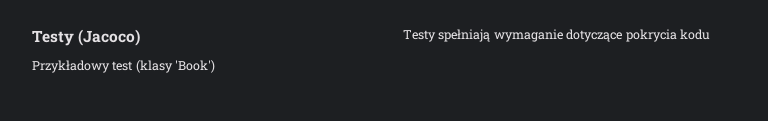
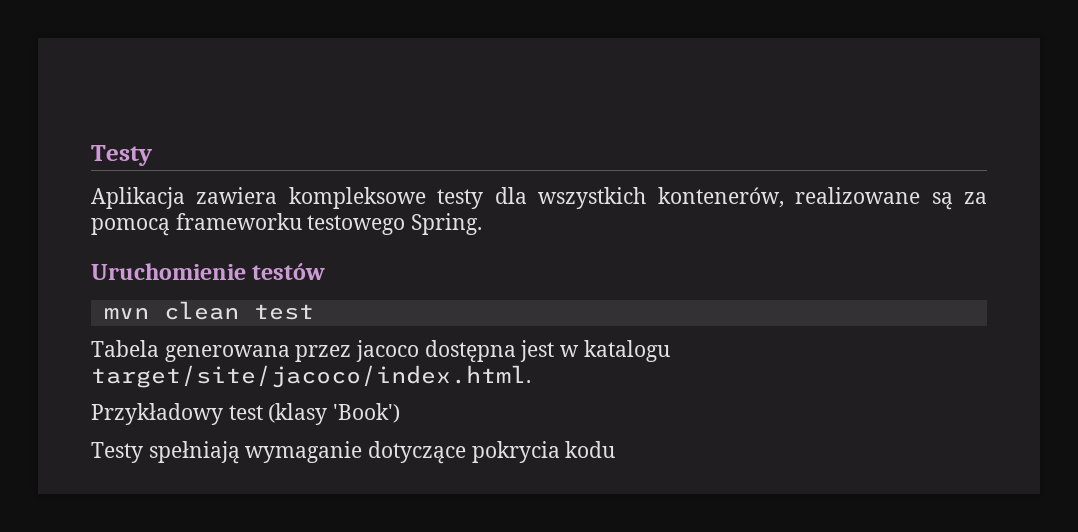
[32,29,141,46] Testy (Jacoco) -> [91,145,153,166] [91,187,988,210] [91,213,483,236] [91,263,326,280] [103,301,314,320] [91,340,670,362] [91,365,531,388] Testy // Aplikacja zawiera kompleksowe testy dla wszystkich kontenerów, realizowane są za pomocą frameworku testowego Spring. // Uruchomienie testów // mvn clean test // Tabela generowana przez jacoco dostępna jest w katalogu target/site/jacoco/index.html.

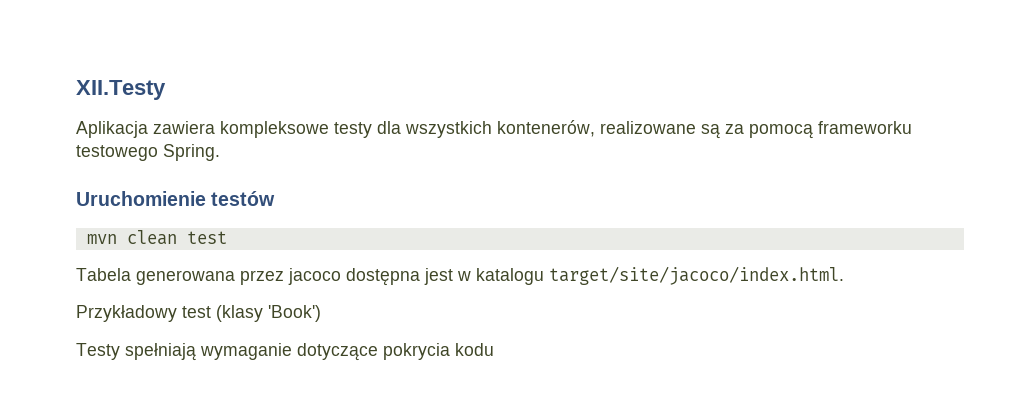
[91,145,153,166] Testy -> [76,80,166,100] XII.Testy

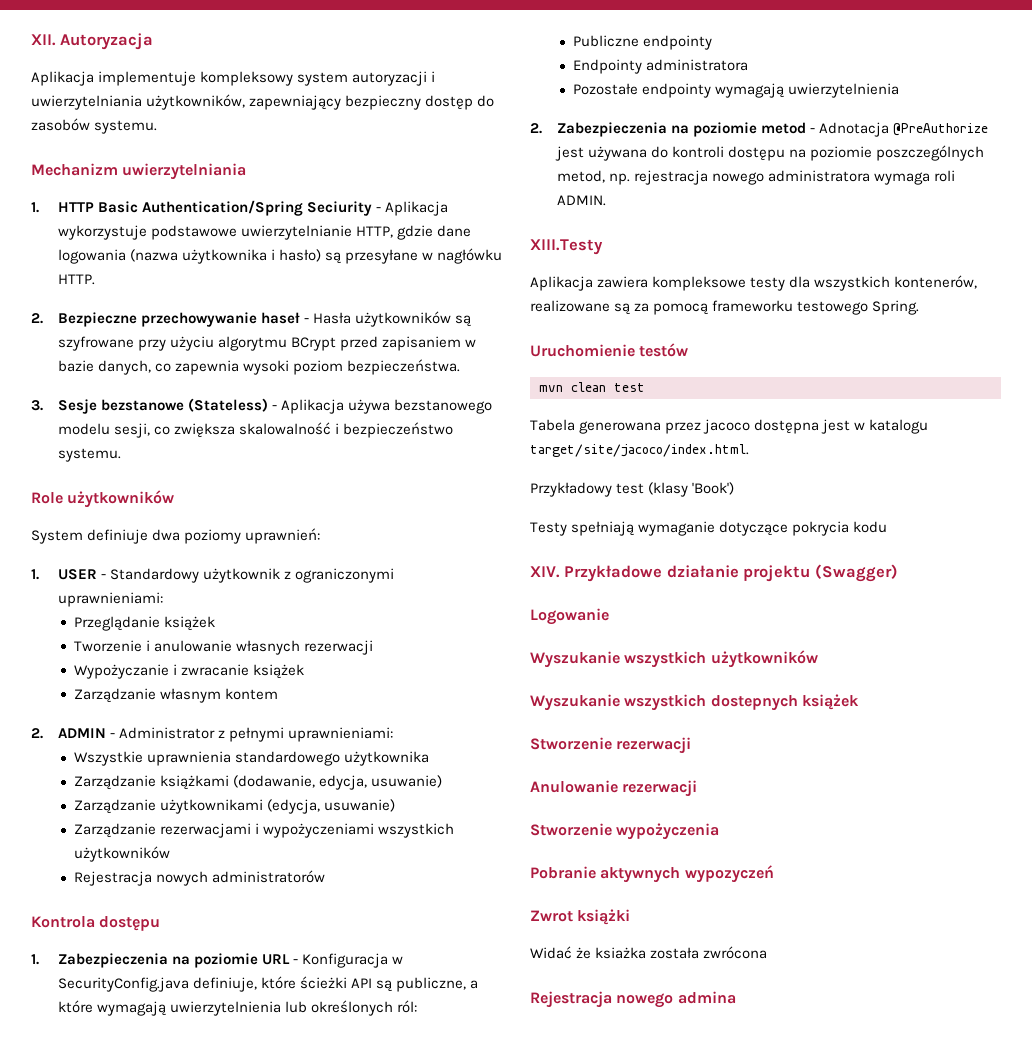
[76,80,166,100] XII.Testy -> [31,33,154,50] [31,71,436,86] [31,94,495,110] [31,118,158,134] [31,163,247,180] [31,200,448,216] [57,225,471,240] [57,248,502,264] [57,274,95,285] [31,311,471,327] [57,336,476,351] [57,359,460,375] [31,398,492,414] [57,422,453,438] [57,448,121,462] [31,490,175,508] [31,528,321,544] [31,568,394,583] [57,592,163,607] [74,616,216,631] [74,640,374,655] [74,664,305,679] [74,688,279,703] [31,727,393,742] [74,751,430,766] [74,775,443,790] [74,799,396,814] [74,823,455,838] [74,846,171,862] [74,870,326,886] [31,916,161,931] [31,953,403,968] [57,976,478,992] [57,1000,417,1016] [573,35,713,50] [573,59,749,74] [573,83,900,98] [530,122,988,137] [554,145,984,161] [556,170,955,185] [556,195,606,206] [530,239,603,255] XII. Autoryzacja // Aplikacja implementuje kompleksowy system autoryzacji i uwierzytelniania użytkowników, zapewniający bezpieczny dostęp do zasobów systemu. // Mechanizm uwierzytelniania // 1. HTTP Basic Authentication/Spring Seciurity - Aplikacja wykorzystuje podstawowe uwierzytelnianie HTTP, gdzie dane logowania (nazwa użytkownika i hasło) są przesyłane w nagłówku HTTP. // 2. Bezpieczne przechowywanie haseł - Hasła użytkowników są szyfrowane przy użyciu algorytmu BCrypt przed zapisaniem w bazie danych, co zapewnia wysoki poziom bezpieczeństwa. // 3. Sesje bezstanowe (Stateless) - Aplikacja używa bezstanowego modelu sesji, co zwiększa skalowalność i bezpieczeństwo systemu. // Role użytkowników // System definiuje dwa poziomy uprawnień: // 1. USER - Standardowy użytkownik z ograniczonymi uprawnieniami: // Przeglądanie książek // Tworzenie i anulowanie własnych rezerwacji // Wypożyczanie i zwracanie książek // Zarządzanie własnym kontem // 2. ADMIN - Administrator z pełnymi uprawnieniami: // Wszystkie uprawnienia standardowego użytkownika // Zarządzanie książkami (dodawanie, edycja, usuwanie) // Zarządzanie użytkownikami (edycja, usuwanie) // Zarządzanie rezerwacjami i wypożyczeniami wszystkich użytkowników // Rejestracja nowych administratorów // Kontrola dostępu // 1. Zabezpieczenia na poziomie URL - Konfiguracja w SecurityConfig.java definiuje, które ścieżki API są publiczne, a które wymagają uwierzytelnienia lub określonych ról: // Publiczne endpointy // Endpointy administratora // Pozostałe endpointy wymagają uwierzytelnienia // 2. Zabezpieczenia na poziomie metod - Adnotacja @PreAuthorize jest używana do kontroli dostępu na poziomie poszczególnych metod, np. rejestracja nowego administratora wymaga roli ADMIN. // XIII.Testy
(494, 349) none -> [530,564,898,582] [530,608,609,625] [530,650,818,668] [530,694,859,711] [530,737,692,754] [530,780,698,797] [530,823,720,840] [530,865,774,883] [530,909,631,925] [530,946,768,959] [530,991,736,1008] // XIV. Przykładowe działanie projektu (Swagger) // Logowanie // Wyszukanie wszystkich użytkowników // Wyszukanie wszystkich dostepnych książek // Stworzenie rezerwacji // Anulowanie rezerwacji // Stworzenie wypożyczenia // Pobranie aktywnych wypozyczeń // Zwrot książki // Widać że ksiażka została zwrócona // Rejestracja nowego admina

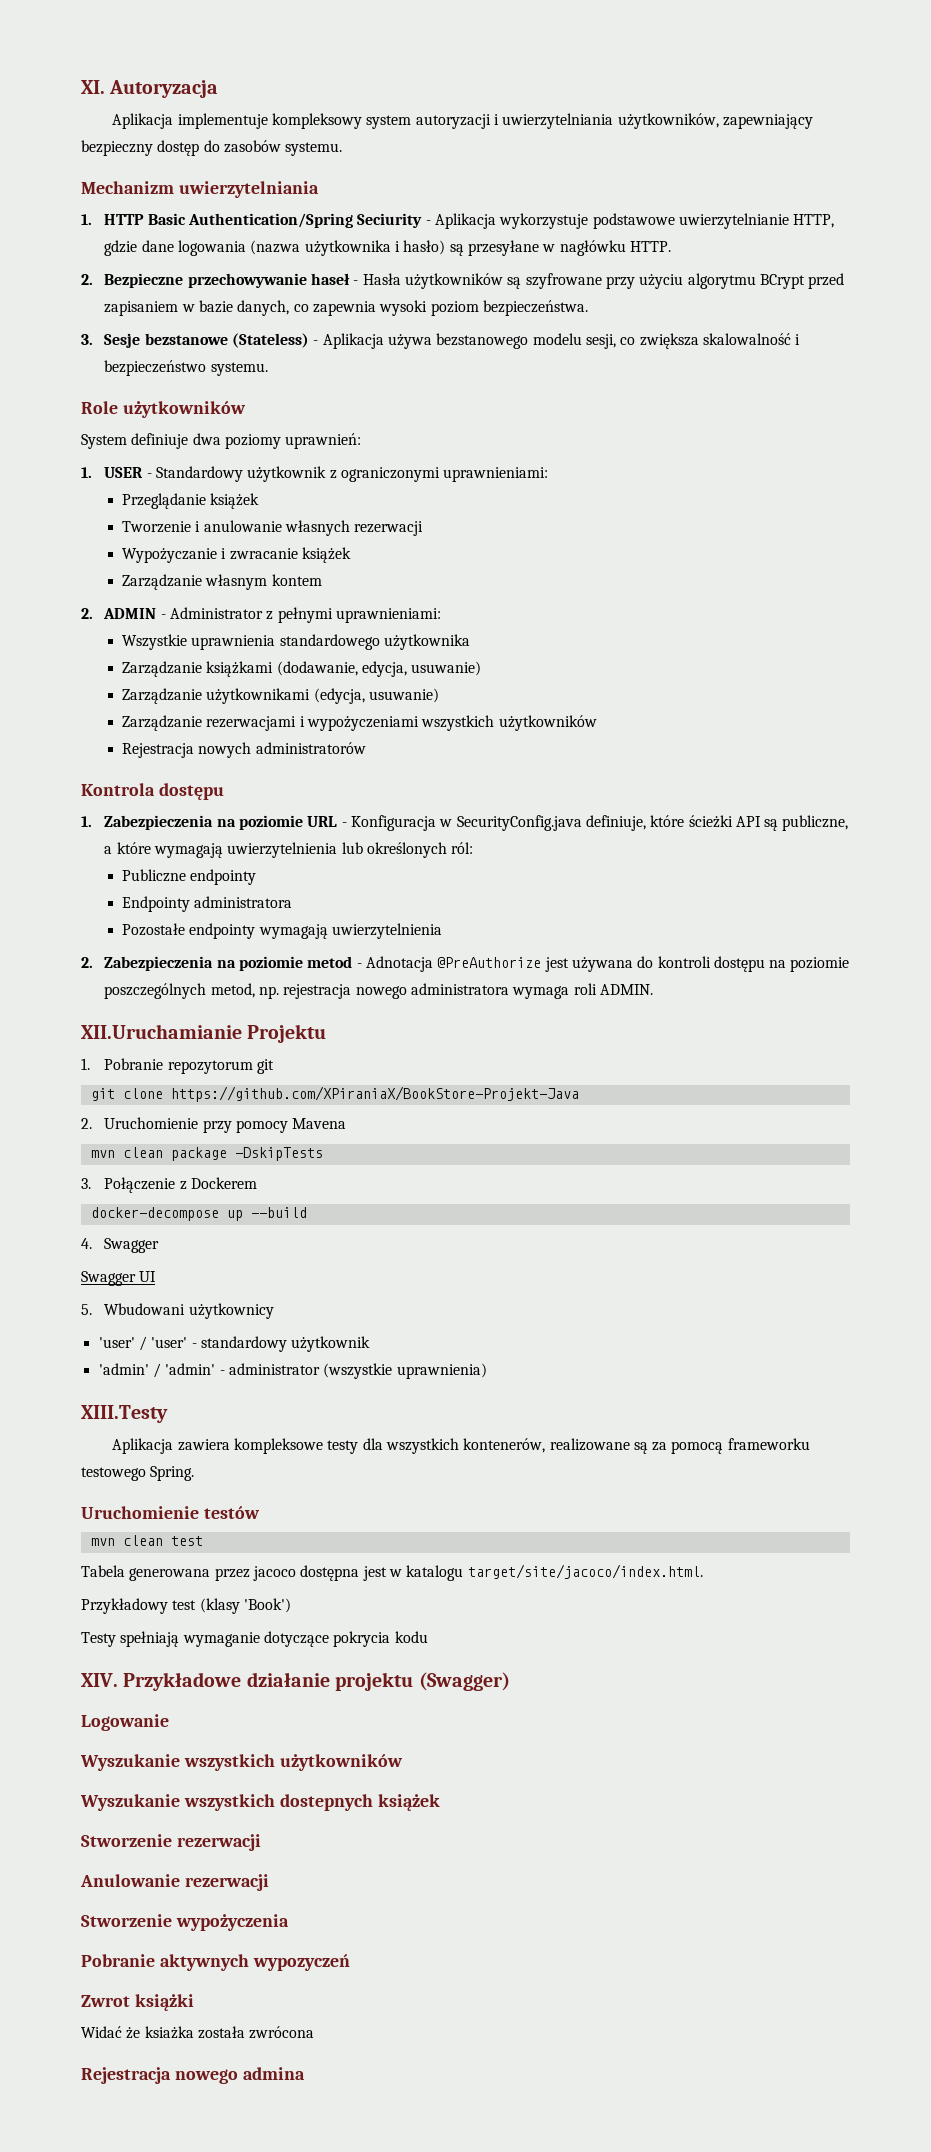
[31,34,56,46] XII. -> [81,80,105,94] XI.
(606, 200) none -> [81,1024,327,1043] [81,1058,274,1074] [90,1086,579,1102] [81,1117,347,1133] [90,1147,323,1161] [81,1177,257,1193] [90,1207,307,1221] [81,1238,160,1253] [81,1271,157,1286] [81,1303,274,1319] [98,1336,371,1352] [98,1363,487,1379] // XII.Uruchamianie Projektu // 1. Pobranie repozytorum git // git clone https://github.com/XPiraniaX/BookStore-Projekt-Java // 2. Uruchomienie przy pomocy Mavena // mvn clean package -DskipTests // 3. Połączenie z Dockerem // docker-decompose up --build // 4. Swagger // Swagger UI // 5. Wbudowani użytkownicy // 'user' / 'user' - standardowy użytkownik // 'admin' / 'admin' - administrator (wszystkie uprawnienia)

